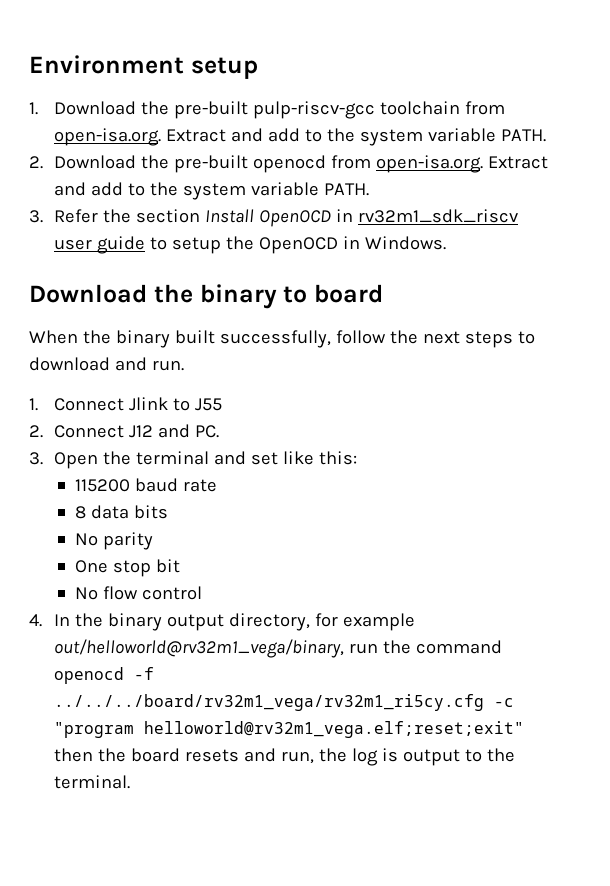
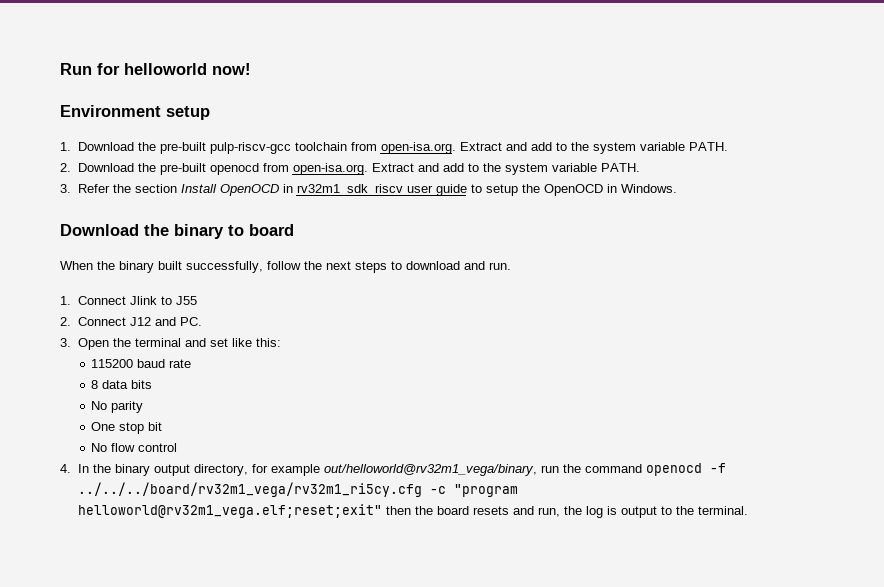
(29, 64) none -> [60,63,251,75] Run for helloworld now! //

